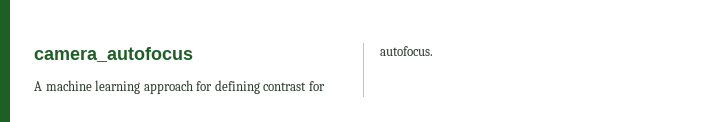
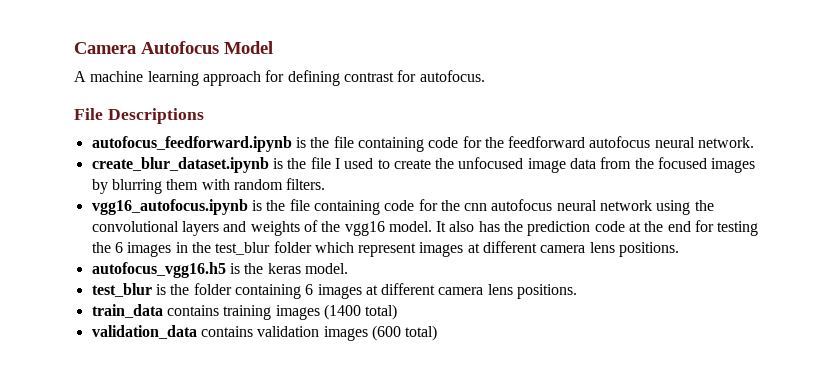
[34,47,193,62] camera_autofocus -> [74,41,273,54] Camera Autofocus Model
(433, 51) none -> [74,108,204,124] [91,136,755,152] [91,157,756,173] [91,178,326,194] [91,199,714,215] [91,220,759,236] [91,241,680,257] [91,262,348,278] [91,283,578,299] [91,304,398,320] [91,325,438,341] // File Descriptions // autofocus_feedforward.ipynb is the file containing code for the feedforward autofocus neural network. // create_blur_dataset.ipynb is the file I used to create the unfocused image data from the focused images by blurring them with random filters. // vgg16_autofocus.ipynb is the file containing code for the cnn autofocus neural network using the convolutional layers and weights of the vgg16 model. It also has the prediction code at the end for testing the 6 images in the test_blur folder which represent images at different camera lens positions. // autofocus_vgg16.h5 is the keras model. // test_blur is the folder containing 6 images at different camera lens positions. // train_data contains training images (1400 total) // validation_data contains validation images (600 total)

